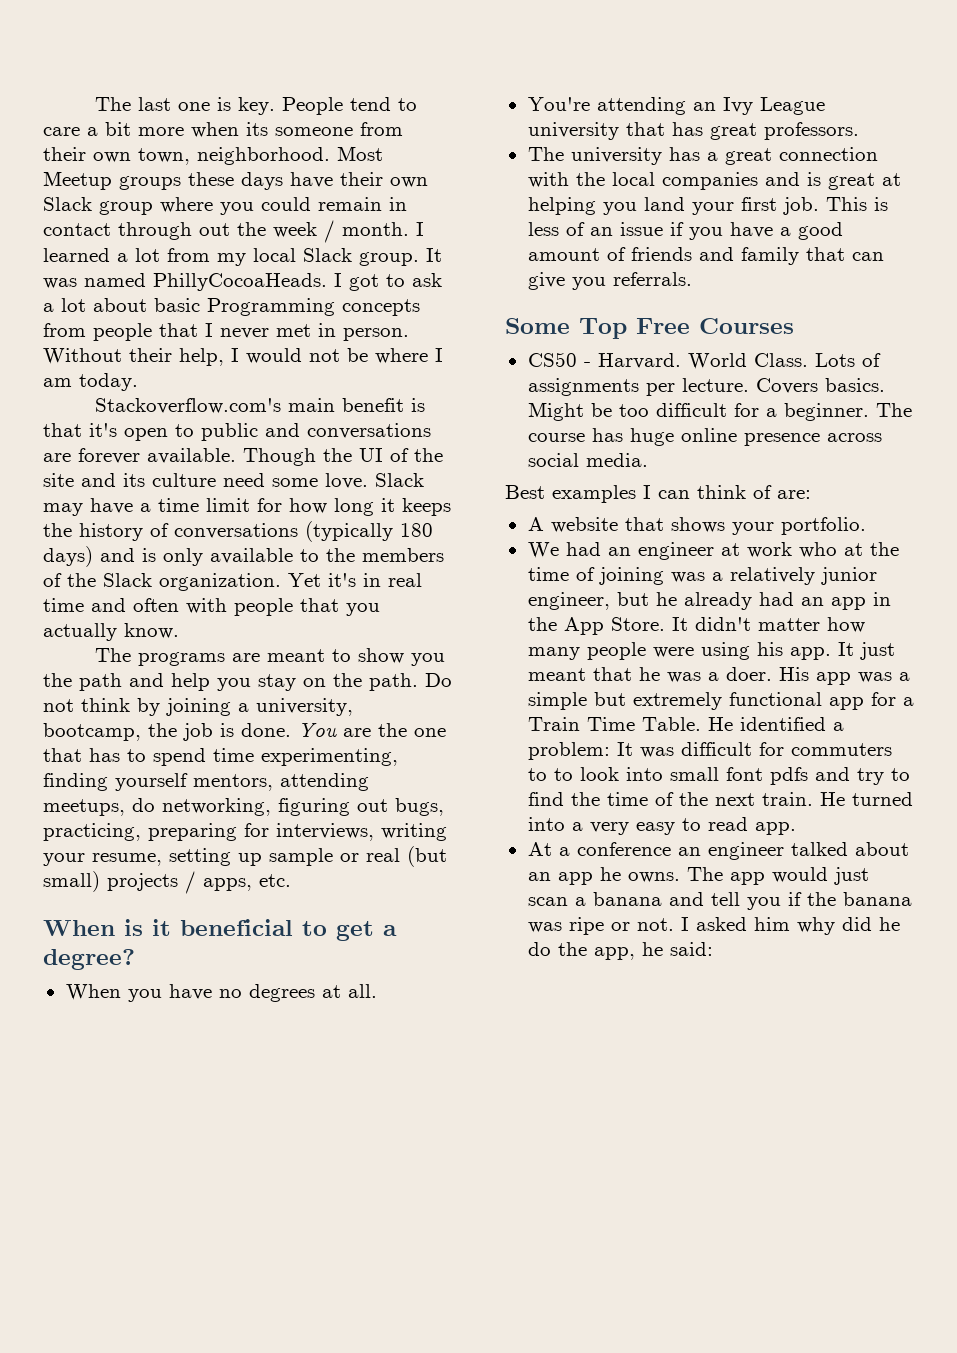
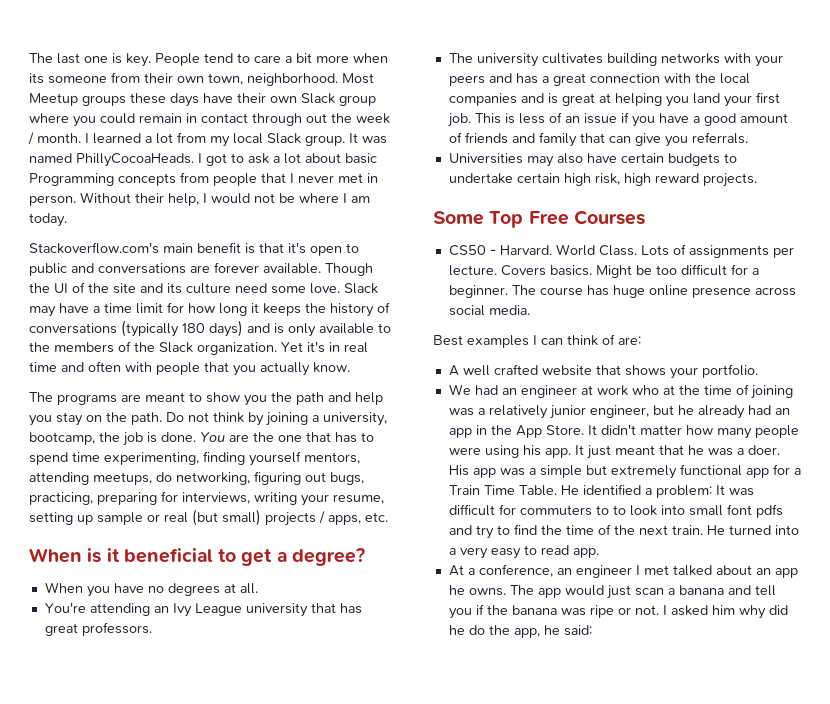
(662, 156) none -> [541,53,783,67] [448,73,512,86] cultivates building networks with your peers and
(692, 279) none -> [448,153,737,167] [448,173,757,187] // Universities may also have certain budgets to undertake certain high risk, high reward projects.
(544, 524) none -> [462,364,538,376] well crafted
[576,842,784,860] conference an engineer -> [478,564,669,578] conference, an engineer I met

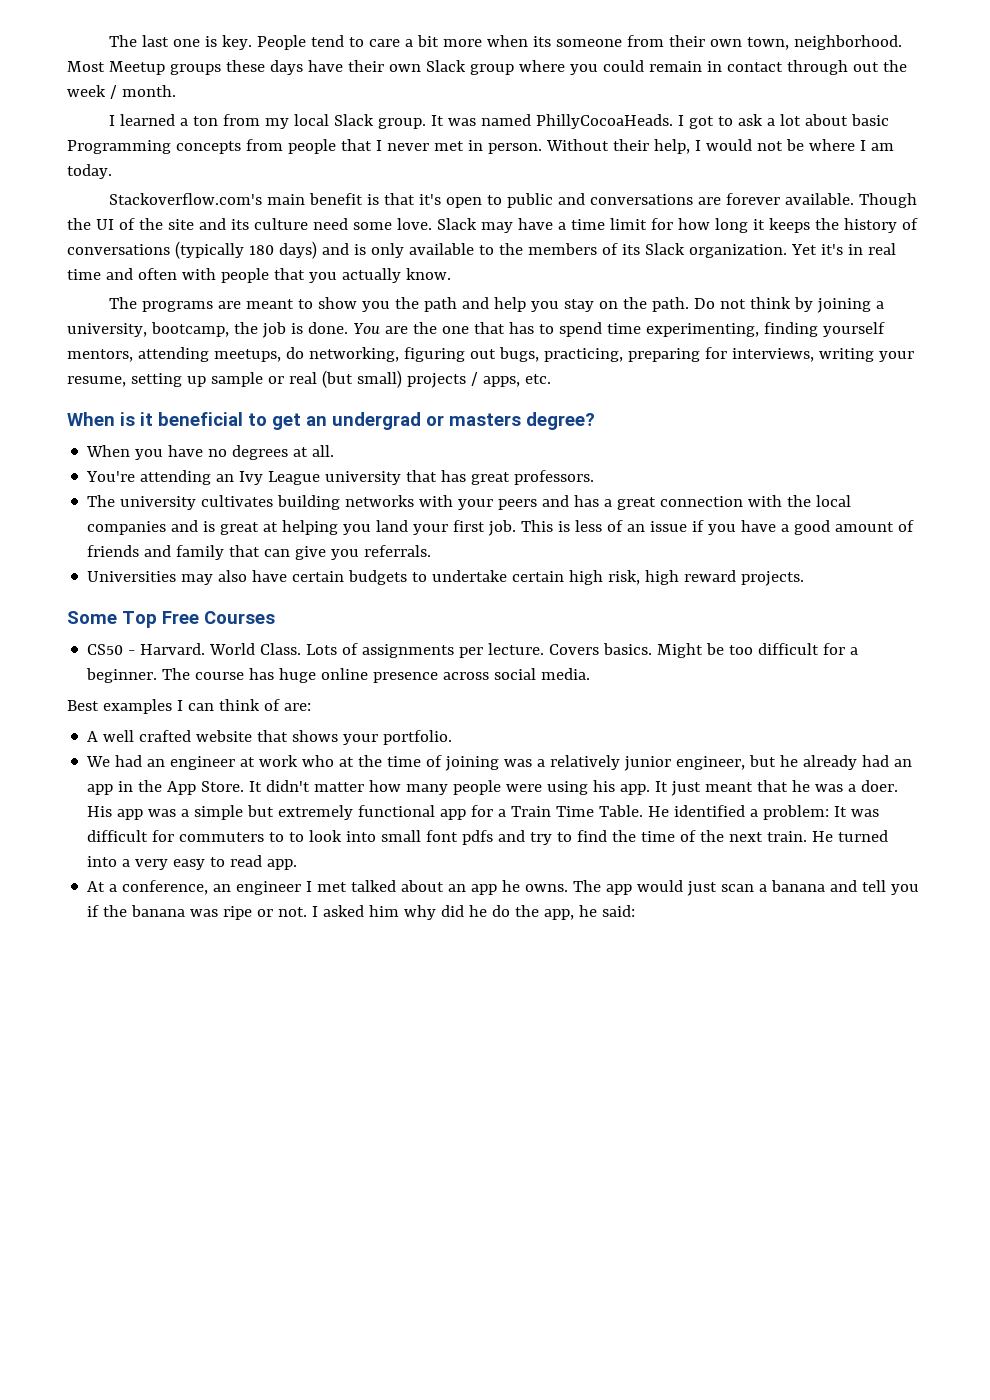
(81, 138) none -> (176, 91) //
[156,133,173,144] lot -> [193,116,219,126] ton
[134,342,155,352] the -> [621,244,640,255] its
[276,551,287,562] a -> [306,412,521,430] an undergrad or masters

